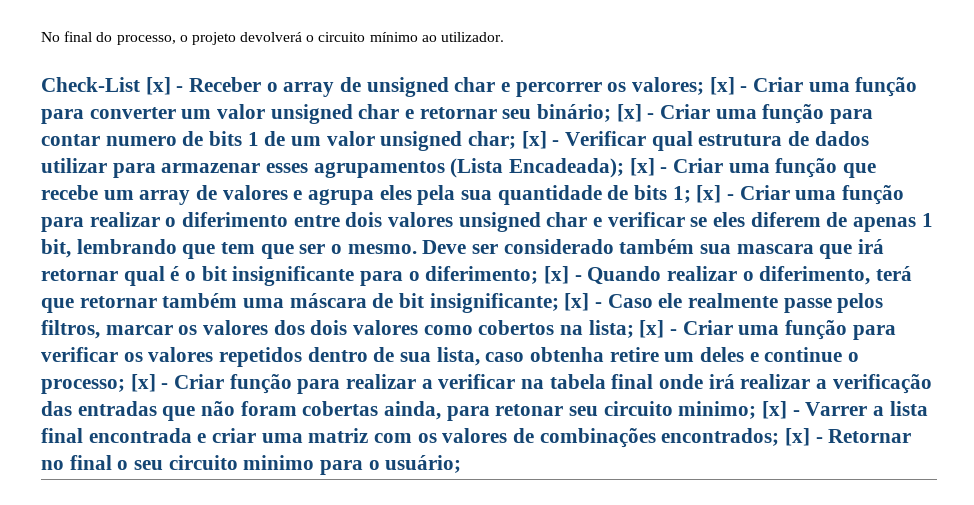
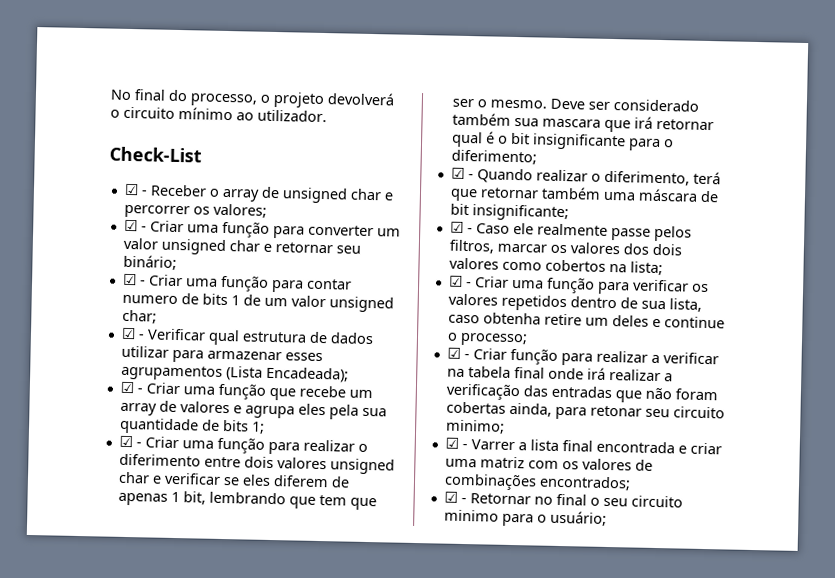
[145,77,171,95] [x] -> [123,183,139,196] // ☑
[709,77,735,95] [x] -> [123,219,138,232] // ☑
[616,104,642,122] [x] -> [122,273,137,286] // ☑
[521,131,547,149] [x] -> [120,327,136,340] // ☑
[629,158,655,176] [x] -> [119,381,135,394] // ☑
[696,185,722,203] [x] -> [118,435,133,448] // ☑
[544,266,570,284] [x] -> [450,167,465,179] // ☑
[564,293,590,311] [x] -> [449,221,464,233] // ☑
[639,320,665,338] [x] -> [448,275,463,287] // ☑
[130,374,156,392] [x] -> [446,347,461,359] // ☑
[762,401,788,419] [x] -> [444,437,459,449] // ☑
[785,428,811,446] [x] -> [443,491,458,503] // ☑

